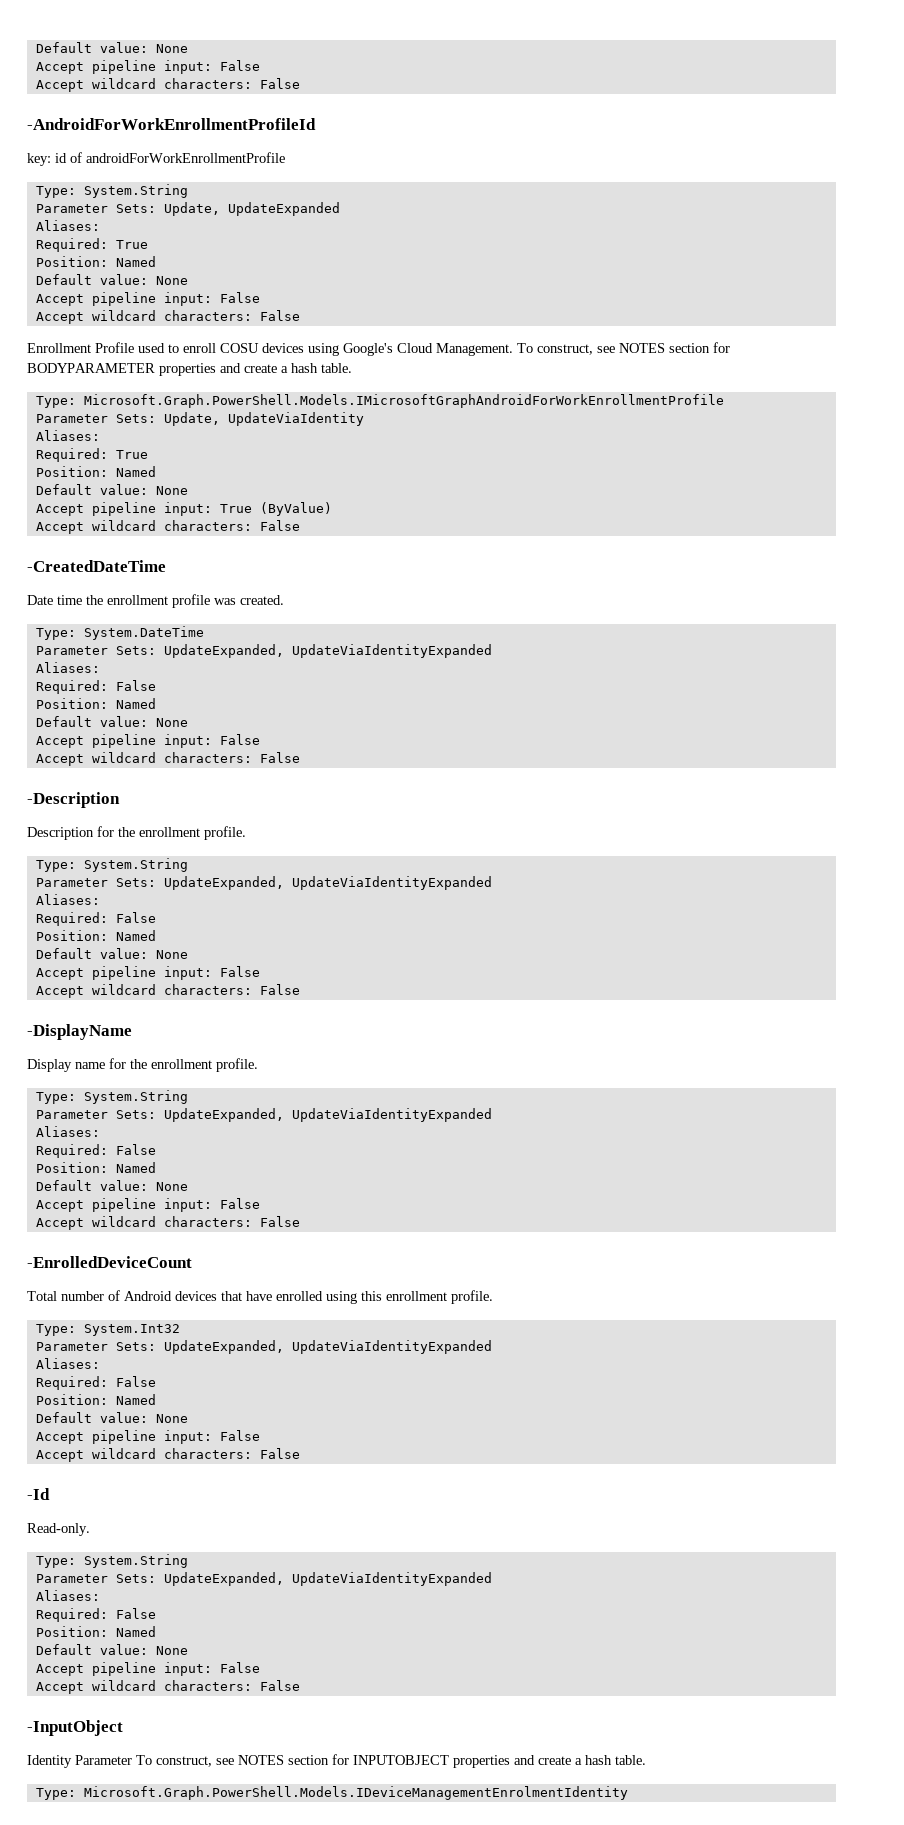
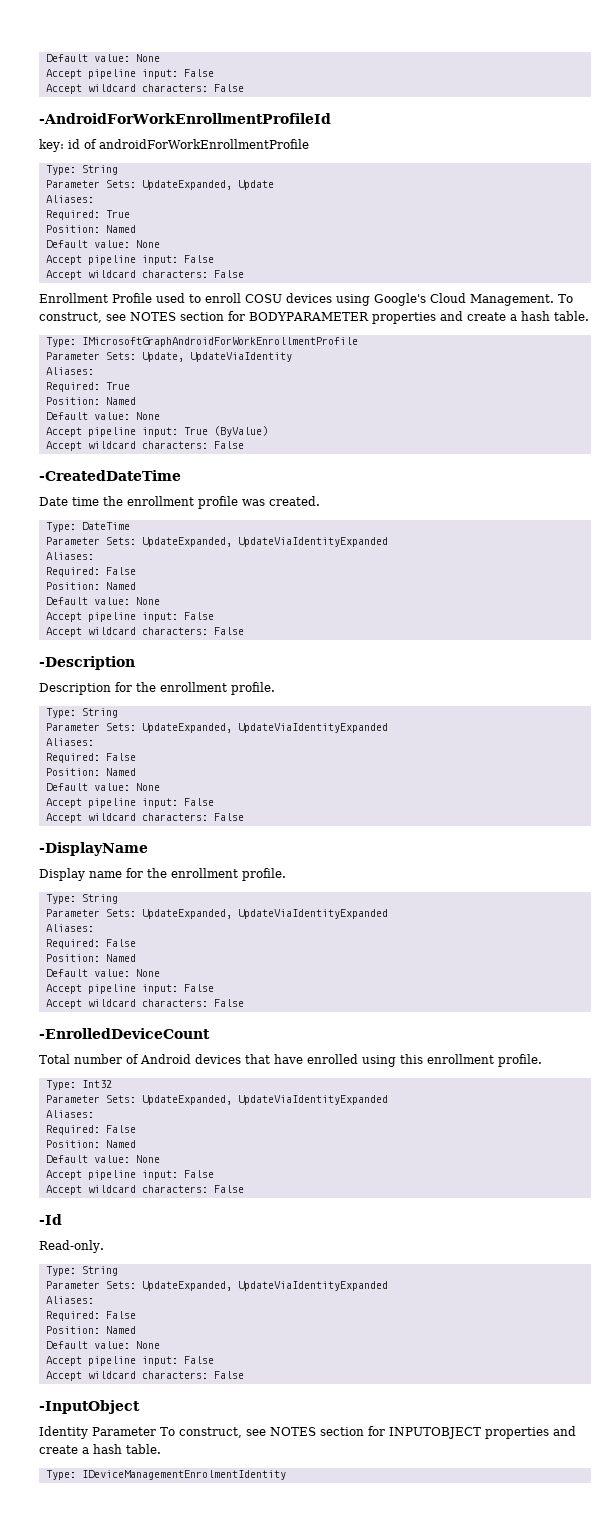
[83,184,188,198] [35,202,340,216] System.String // Parameter Sets: Update, UpdateExpanded -> [81,165,118,175] [45,180,274,190] String // Parameter Sets: UpdateExpanded, Update
[83,394,724,408] Microsoft.Graph.PowerShell.Models.IMicrosoftGraphAndroidForWorkEnrollmentProfile -> [81,337,358,347] IMicrosoftGraphAndroidForWorkEnrollmentProfile
[83,626,204,640] System.DateTime -> [81,522,130,530] DateTime
[83,858,188,872] System.String -> [81,708,118,718] String
[83,1090,188,1104] System.String -> [81,894,118,904] String
[83,1324,180,1336] System.Int32 -> [81,1080,112,1088] Int32
[83,1554,188,1568] System.String -> [81,1266,118,1276] String
[83,1786,628,1800] Microsoft.Graph.PowerShell.Models.IDeviceManagementEnrolmentIdentity -> [81,1470,286,1480] IDeviceManagementEnrolmentIdentity

